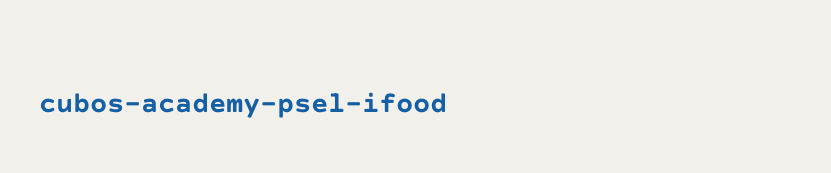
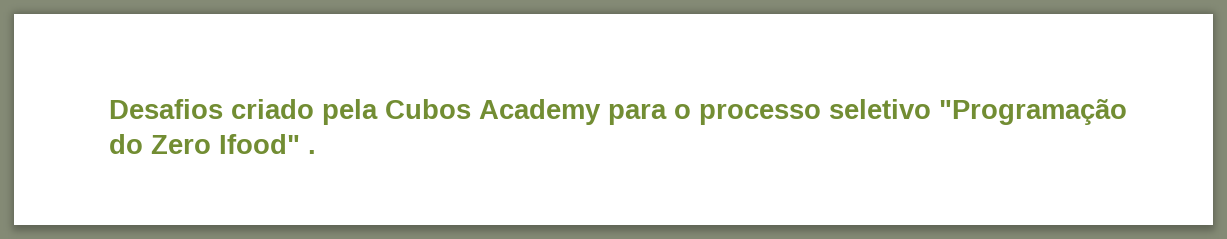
[39,92,447,118] cubos-academy-psel-ifood -> [109,99,1127,125] [109,134,316,154] Desafios criado pela Cubos Academy para o processo seletivo "Programação do Zero Ifood" .

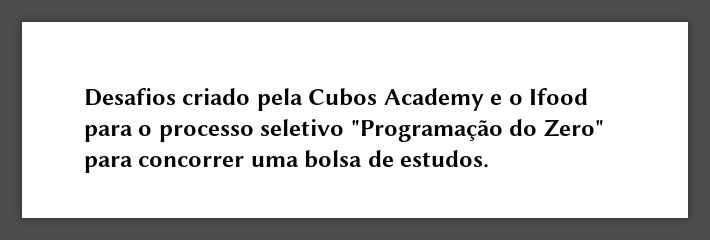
(601, 112) none -> [490,88,589,105] e o Ifood
[151,134,316,154] Zero Ifood" . -> [543,119,604,137] [84,150,490,173] Zero" para concorrer uma bolsa de estudos.

